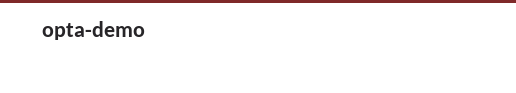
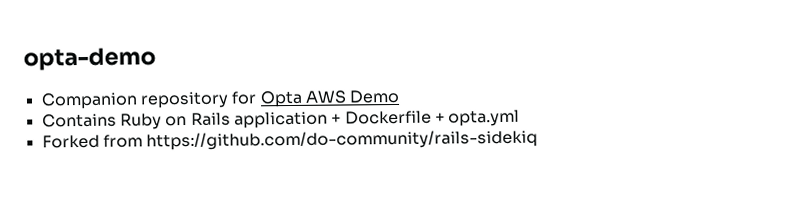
(145, 30) none -> [40,89,401,110] [41,109,521,130] [41,129,539,151] // Companion repository for Opta AWS Demo // Contains Ruby on Rails application + Dockerfile + opta.yml // Forked from https://github.com/do-community/rails-sidekiq

